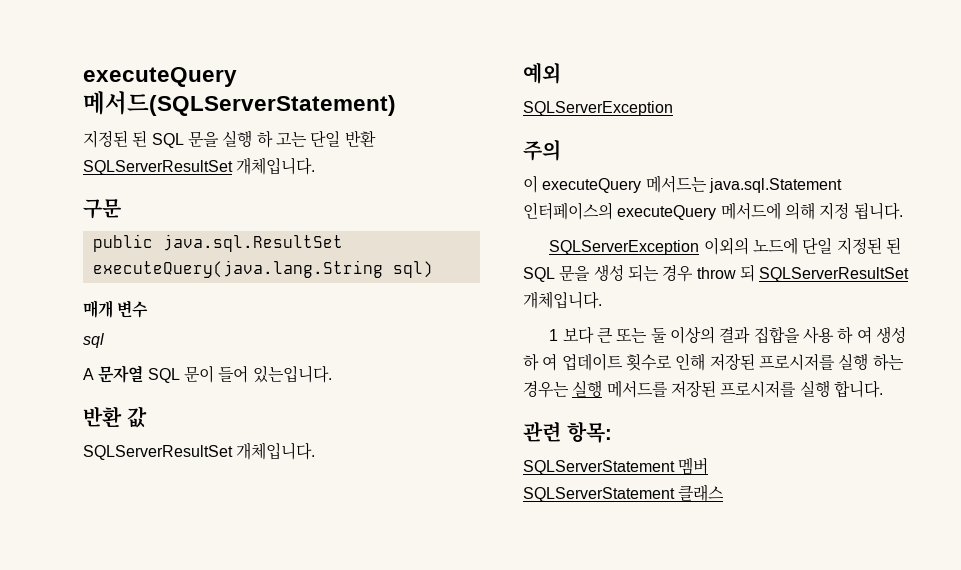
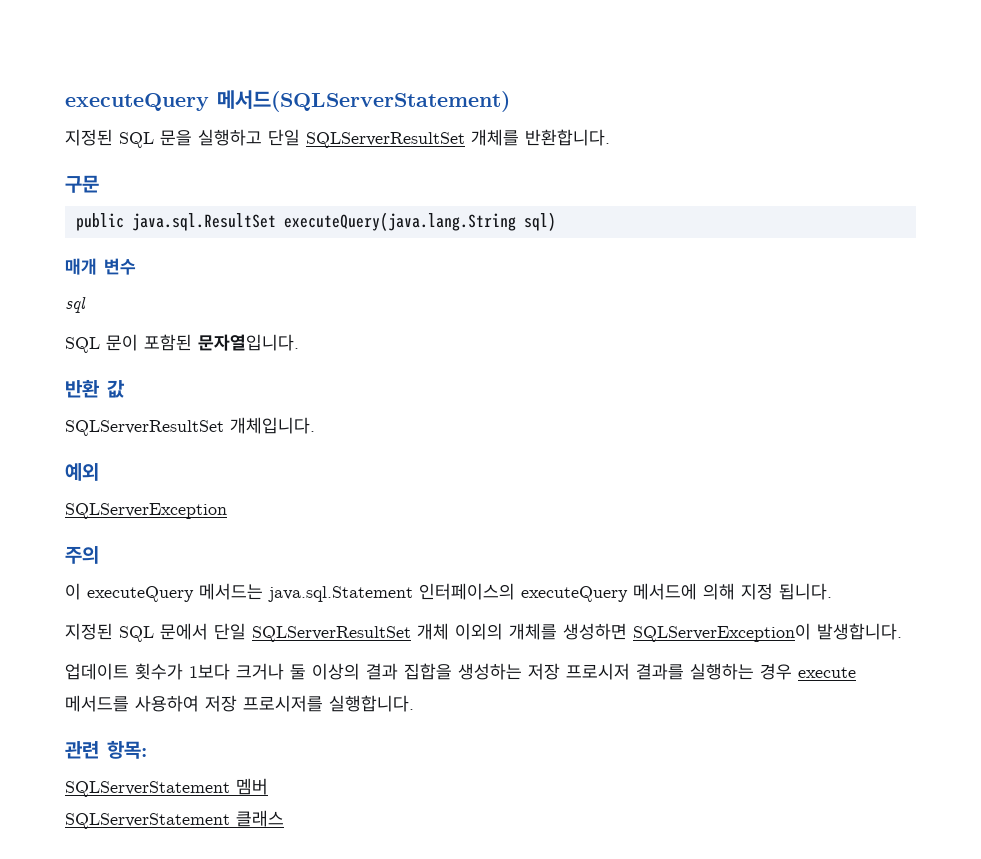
[132,130,376,148] [83,157,316,175] 된 SQL 문을 실행 하 고는 단일 반환 SQLServerResultSet 개체입니다. -> [119,129,610,148] SQL 문을 실행하고 단일 SQLServerResultSet 개체를 반환합니다.
[83,365,332,383] A 문자열 SQL 문이 들어 있는입니다. -> [65,334,299,353] SQL 문이 포함된 문자열입니다.
[549,237,901,255] [523,264,910,282] [523,291,602,309] [549,326,906,344] [523,353,904,371] [523,380,883,398] SQLServerException 이외의 노드에 단일 지정된 된 SQL 문을 생성 되는 경우 throw 되 SQLServerResultSet 개체입니다. // 1 보다 큰 또는 둘 이상의 결과 집합을 사용 하 여 생성 하 여 업데이트 횟수로 인해 저장된 프로시저를 실행 하는 경우는 실행 메서드를 저장된 프로시저를 실행 합니다. -> [65,623,902,642] [65,663,856,680] [65,695,414,712] 지정된 SQL 문에서 단일 SQLServerResultSet 개체 이외의 개체를 생성하면 SQLServerException이 발생합니다. // 업데이트 횟수가 1보다 크거나 둘 이상의 결과 집합을 생성하는 저장 프로시저 결과를 실행하는 경우 execute 메서드를 사용하여 저장 프로시저를 실행합니다.

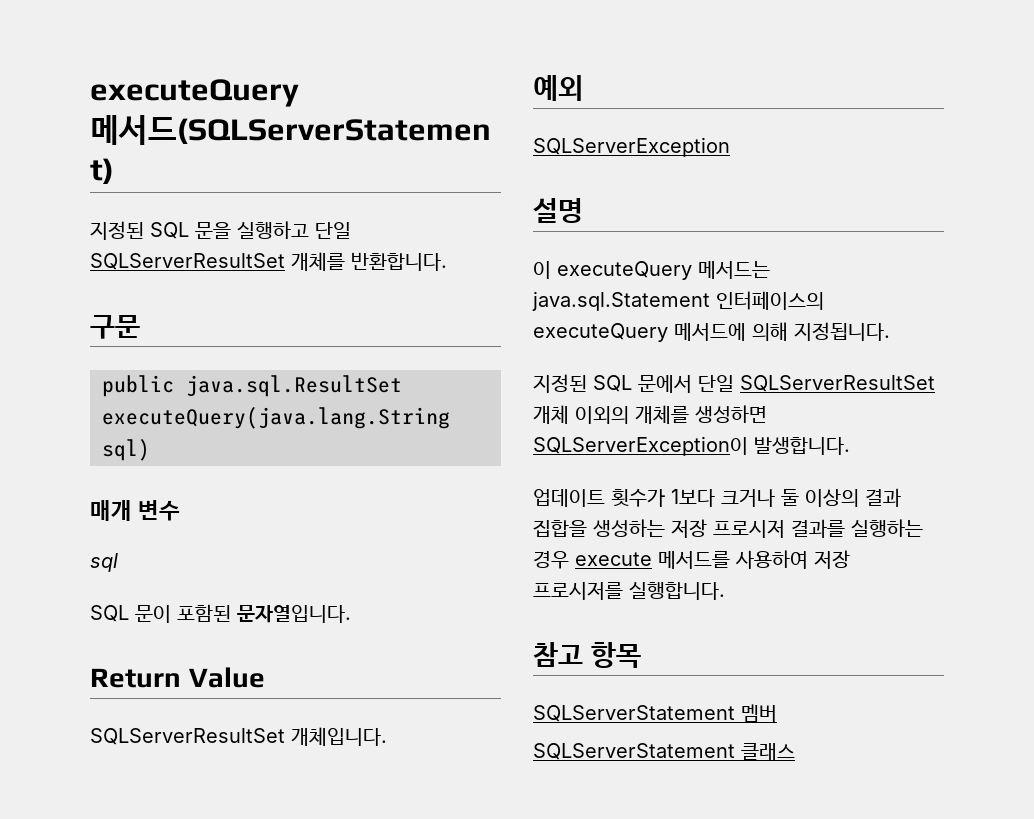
[65,379,125,398] 반환 값 -> [90,667,265,688] Return Value
[65,546,99,564] 주의 -> [533,198,583,223] 설명
[741,583,832,600] 지정 됩니다. -> [794,322,890,341] 지정됩니다.
[65,740,147,759] 관련 항목: -> [533,642,641,668] 참고 항목

